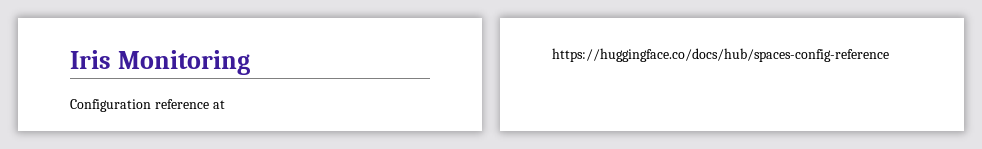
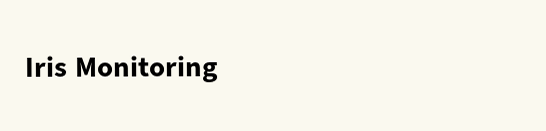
[70,99,225,112] [552,48,889,62] // Configuration reference at https://huggingface.co/docs/hub/spaces-config-reference -> (219, 69) none

